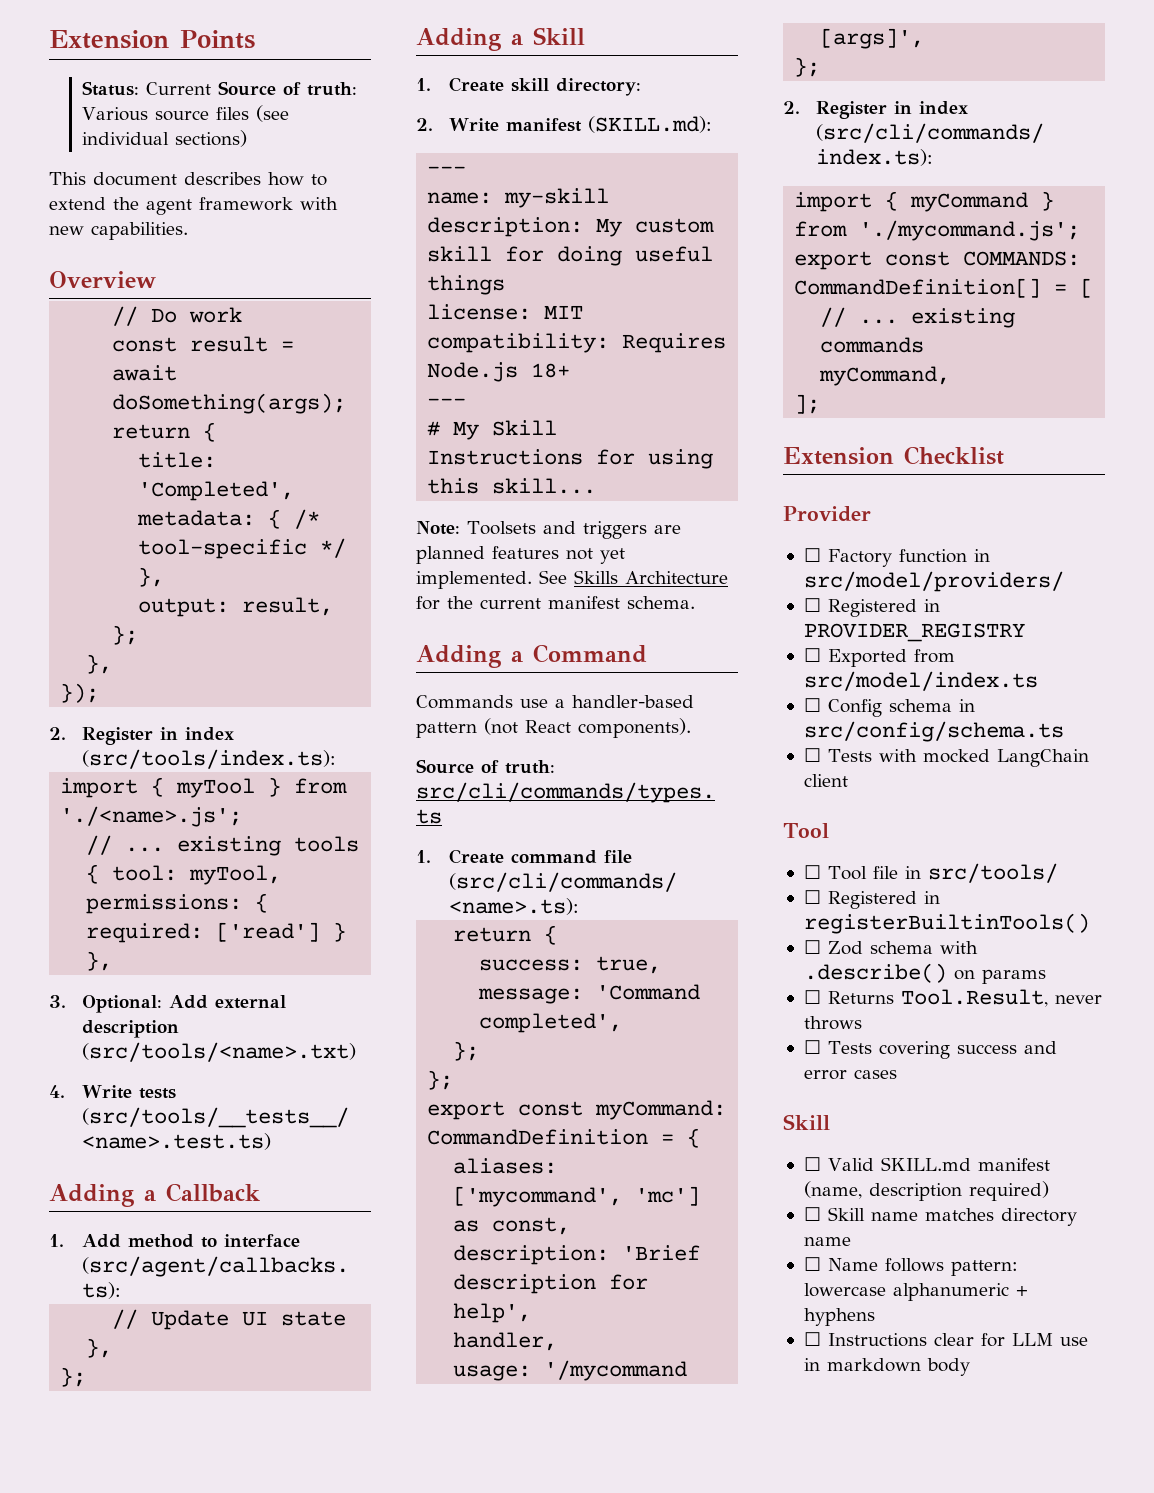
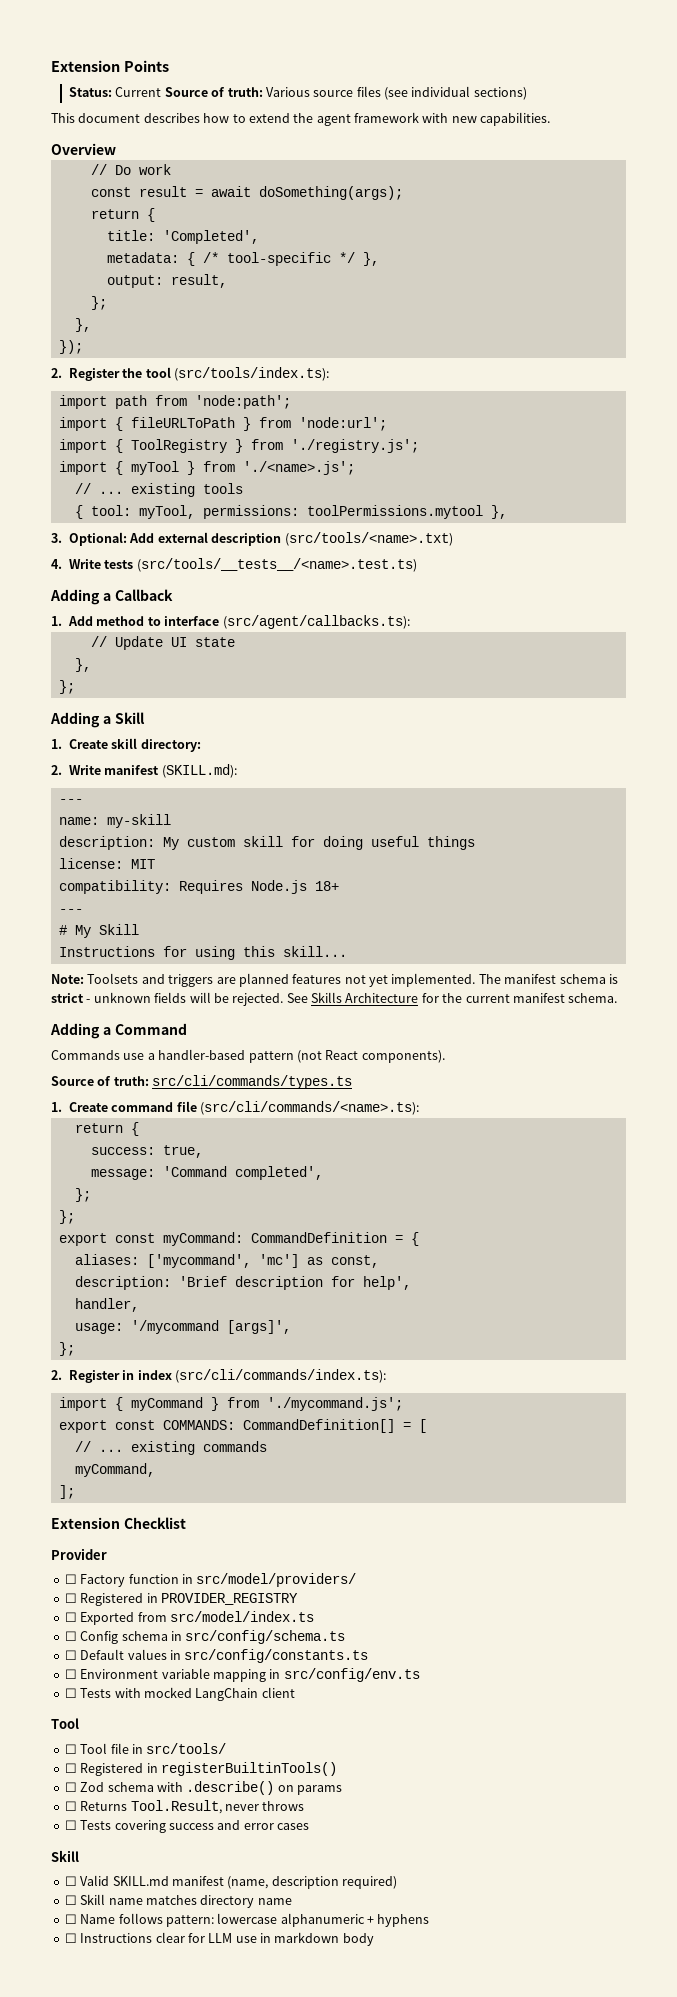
[160,727,235,741] in index -> [122,367,171,378] the tool
(337, 759) none -> [58,395,291,409] [58,417,387,431] [58,439,419,453] // import path from 'node:path'; // import { fileURLToPath } from 'node:url'; // import { ToolRegistry } from './registry.js';
[255,893,269,913] [86,922,347,943] { required: ['read'] } -> [306,505,483,519] toolPermissions.mytool
(532, 580) none -> [478,974,618,984] [51,992,284,1006] The manifest schema is strict - unknown fields will be rejected.
(1064, 731) none -> [64,1649,369,1663] [64,1668,420,1682] // ☐ Default values in src/config/constants.ts // ☐ Environment variable mapping in src/config/env.ts

